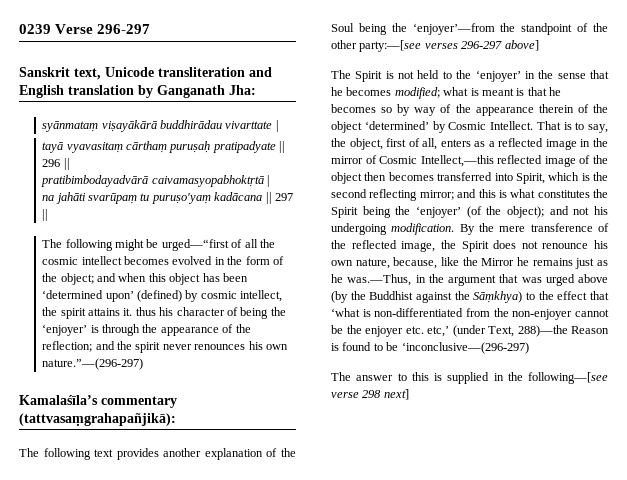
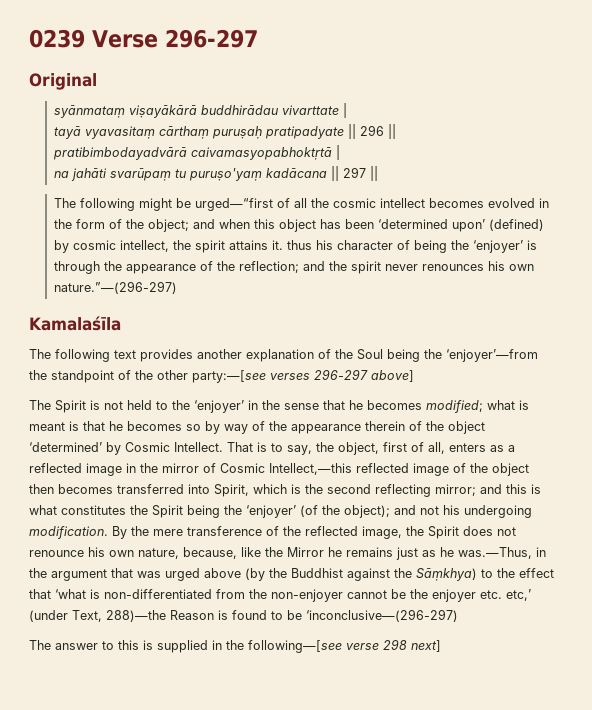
[19,67,272,80] [19,85,256,98] Sanskrit text, Unicode transliteration and English translation by Ganganath Jha: -> [29,73,97,90] Original
[19,395,177,408] [19,413,176,426] Kamalaśīla’s commentary (tattvasaṃgrahapañjikā): -> [29,316,121,331] Kamalaśīla

